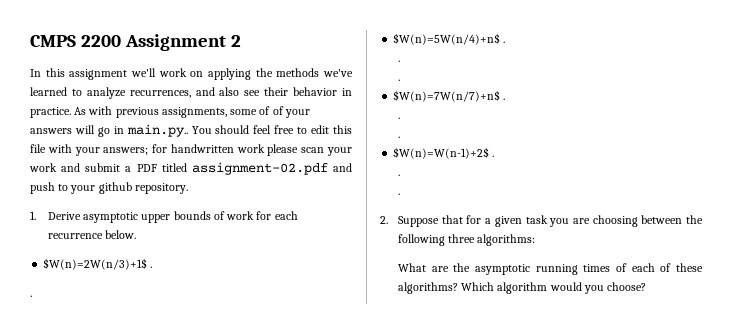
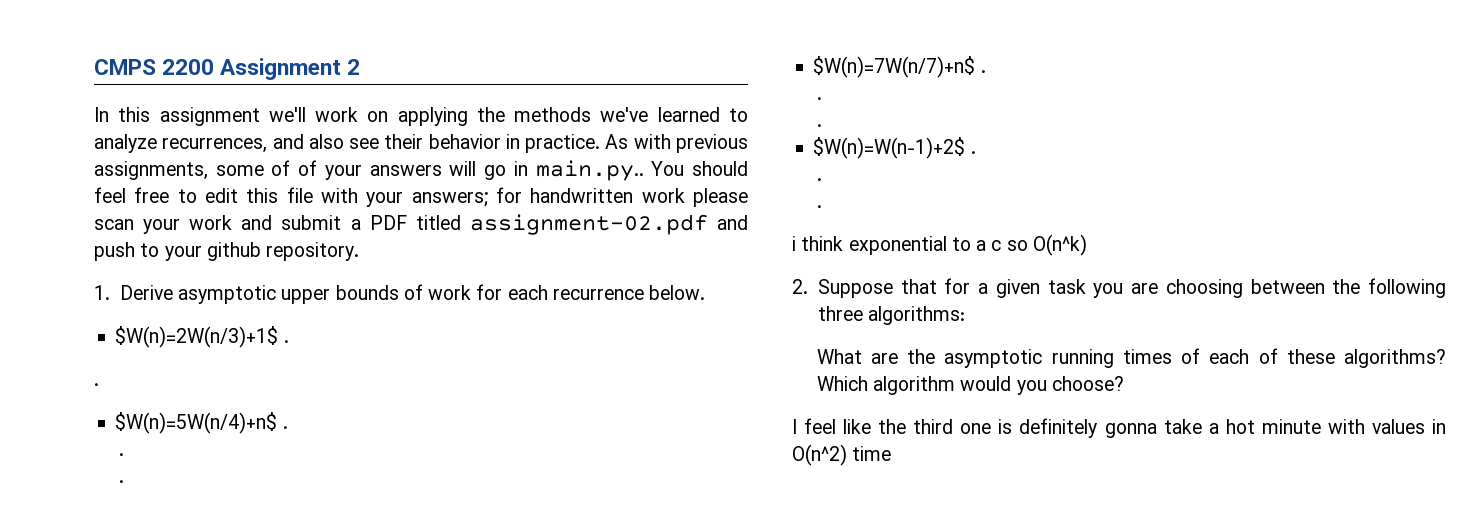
(401, 194) none -> [792,234,1087,256] // i think exponential to a c so O(n^k)
(647, 286) none -> [792,418,1446,438] [792,444,892,466] // I feel like the third one is definitely gonna take a hot minute with values in O(n^2) time

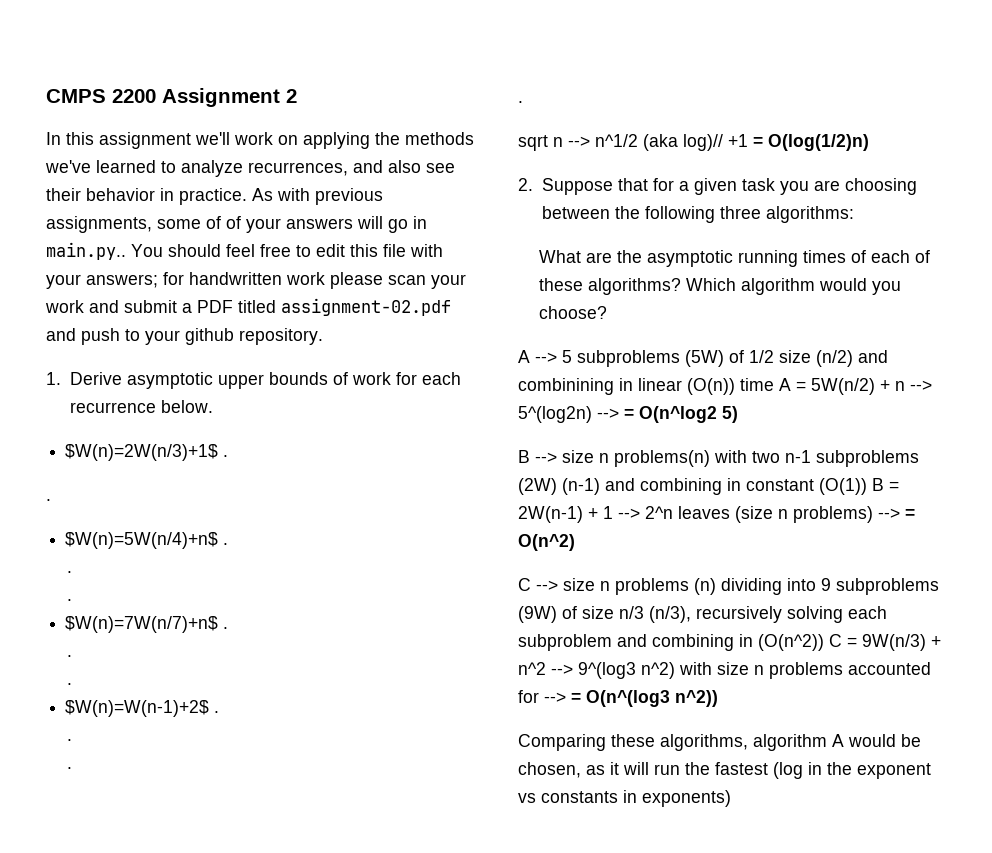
[792,234,1087,256] i think exponential to a c so O(n^k) -> [518,101,523,103] [518,134,869,151] . // sqrt n --> n^1/2 (aka log)// +1 = O(log(1/2)n)
[792,418,1446,438] [792,444,892,466] I feel like the third one is definitely gonna take a hot minute with values in O(n^2) time -> [518,350,888,367] [518,378,932,395] [518,406,738,423] [518,450,919,467] [518,478,899,495] [518,506,915,523] [518,534,575,551] [518,578,939,595] [518,606,887,623] [518,634,941,651] [518,662,931,679] [518,690,718,707] [518,734,921,751] [518,762,931,779] [518,790,731,807] A --> 5 subproblems (5W) of 1/2 size (n/2) and combinining in linear (O(n)) time A = 5W(n/2) + n --> 5^(log2n) --> = O(n^log2 5) // B --> size n problems(n) with two n-1 subproblems (2W) (n-1) and combining in constant (O(1)) B = 2W(n-1) + 1 --> 2^n leaves (size n problems) --> = O(n^2) // C --> size n problems (n) dividing into 9 subproblems (9W) of size n/3 (n/3), recursively solving each subproblem and combining in (O(n^2)) C = 9W(n/3) + n^2 --> 9^(log3 n^2) with size n problems accounted for --> = O(n^(log3 n^2)) // Comparing these algorithms, algorithm A would be chosen, as it will run the fastest (log in the exponent vs constants in exponents)

